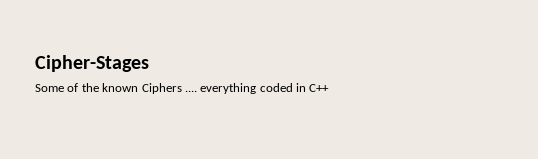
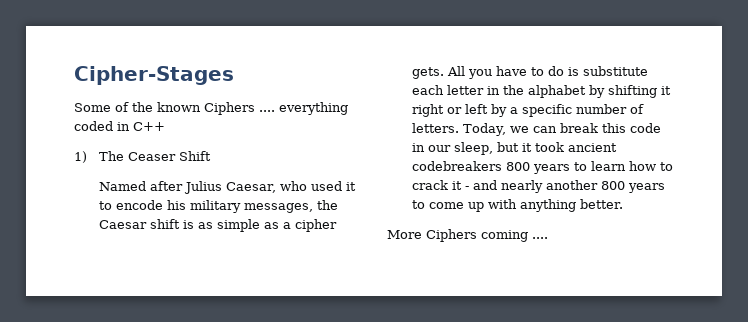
(330, 88) none -> [74,151,211,163] [98,181,357,194] [98,200,338,213] [98,219,337,232] [411,66,648,79] [411,85,671,98] [411,104,644,117] [411,123,662,136] [411,142,617,155] [411,161,673,174] [411,180,665,193] [411,199,624,212] [387,229,548,242] // 1) The Ceaser Shift // Named after Julius Caesar, who used it to encode his military messages, the Caesar shift is as simple as a cipher gets. All you have to do is substitute each letter in the alphabet by shifting it right or left by a specific number of letters. Today, we can break this code in our sleep, but it took ancient codebreakers 800 years to learn how to crack it - and nearly another 800 years to come up with anything better. // More Ciphers coming ....

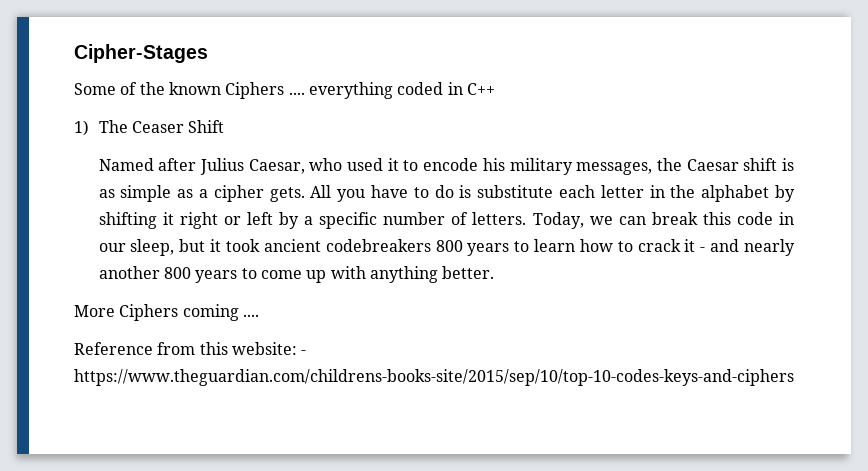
(548, 238) none -> [74,342,307,355] [74,369,794,386] // Reference from this website: - https://www.theguardian.com/childrens-books-site/2015/sep/10/top-10-codes-keys-and-ciphers

